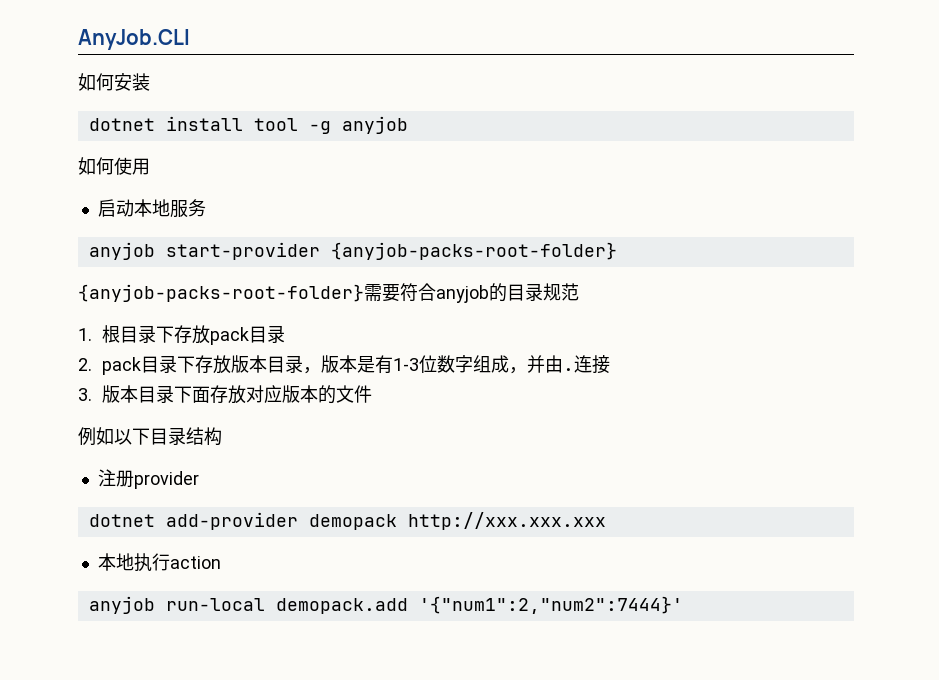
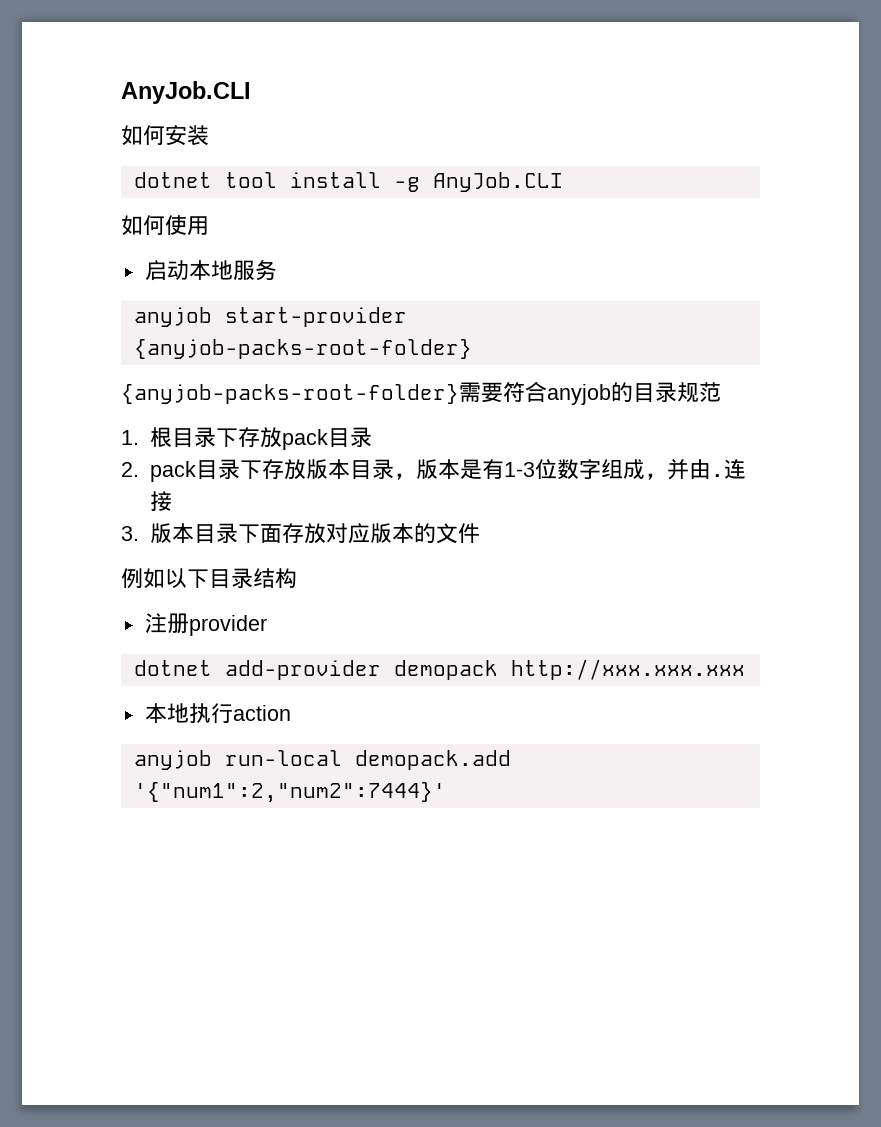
[165,116,408,134] install tool -g anyjob -> [224,172,563,192] tool install -g AnyJob.CLI

